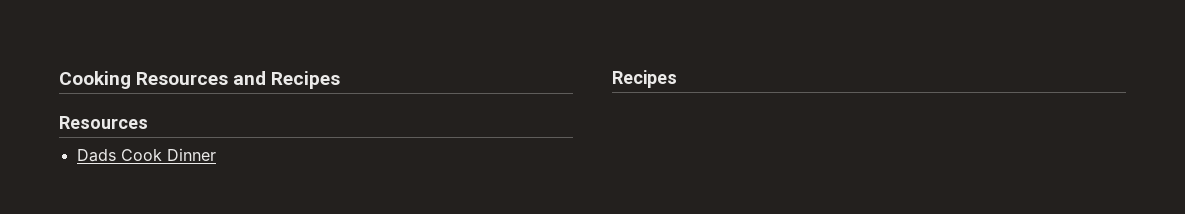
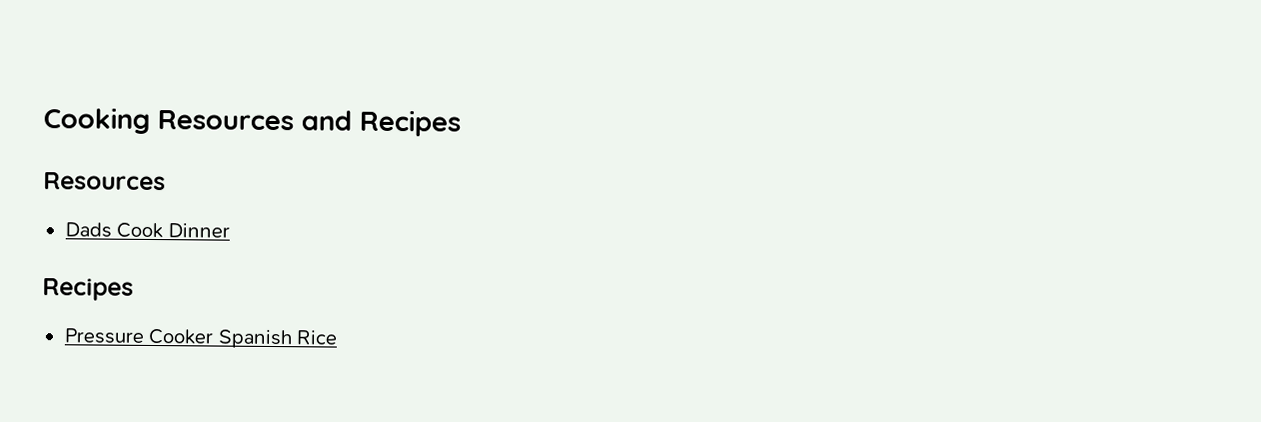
(677, 79) none -> [63,328,338,349] // Pressure Cooker Spanish Rice

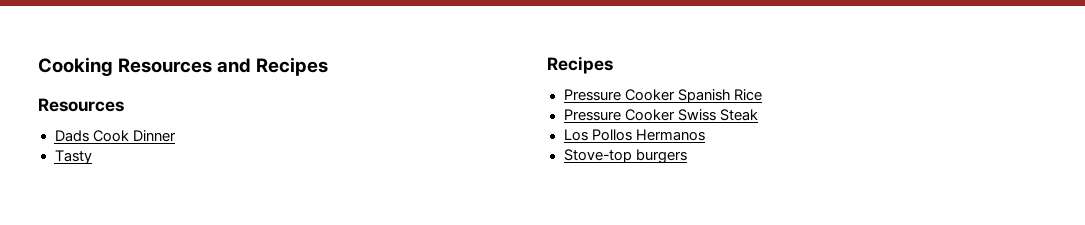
(230, 230) none -> [54,150,92,164] // Tasty
(338, 337) none -> [563,109,758,121] [563,129,705,141] [563,149,687,164] // Pressure Cooker Swiss Steak // Los Pollos Hermanos // Stove-top burgers

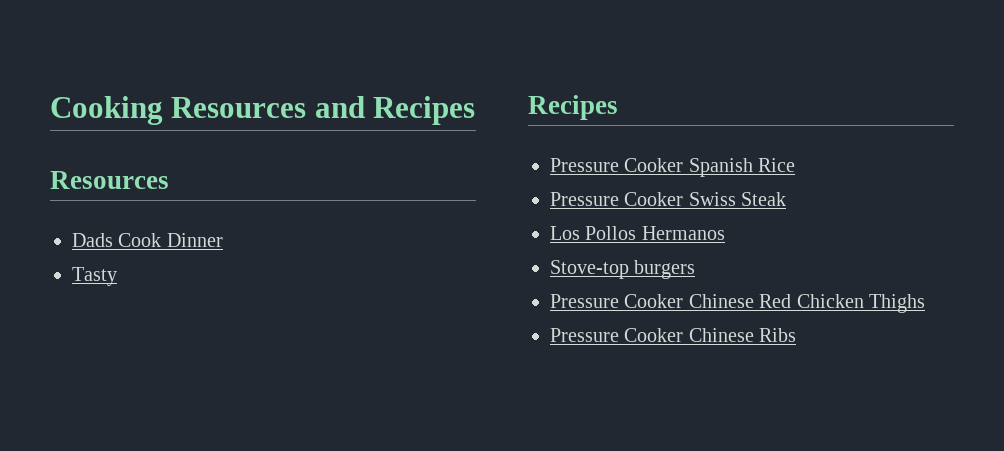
(687, 156) none -> [550,294,925,313] [550,328,797,342] // Pressure Cooker Chinese Red Chicken Thighs // Pressure Cooker Chinese Ribs

